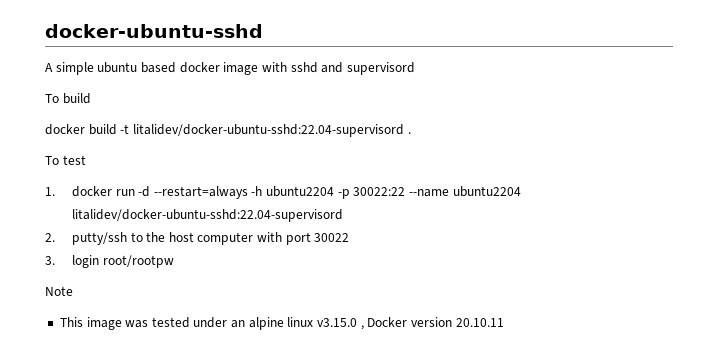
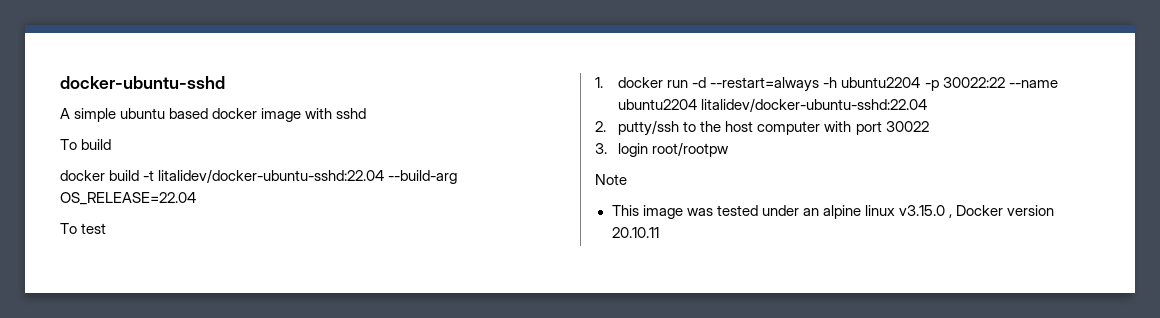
[321,62,415,75] and supervisord -> (367, 113) none
[132,124,411,137] litalidev/docker-ubuntu-sshd:22.04-supervisord . -> [158,169,458,184] [60,192,196,205] litalidev/docker-ubuntu-sshd:22.04 --build-arg OS_RELEASE=22.04
[71,209,343,222] litalidev/docker-ubuntu-sshd:22.04-supervisord -> [701,98,928,112] litalidev/docker-ubuntu-sshd:22.04

